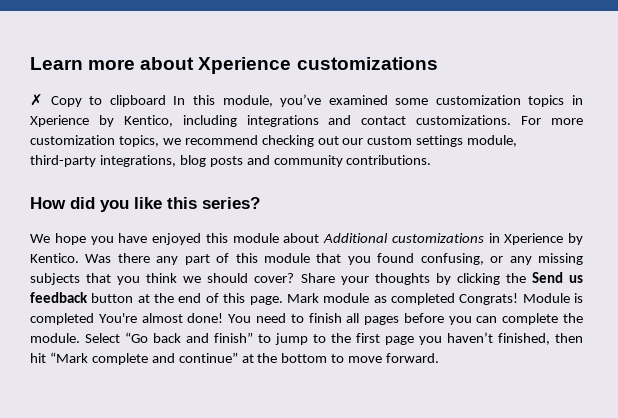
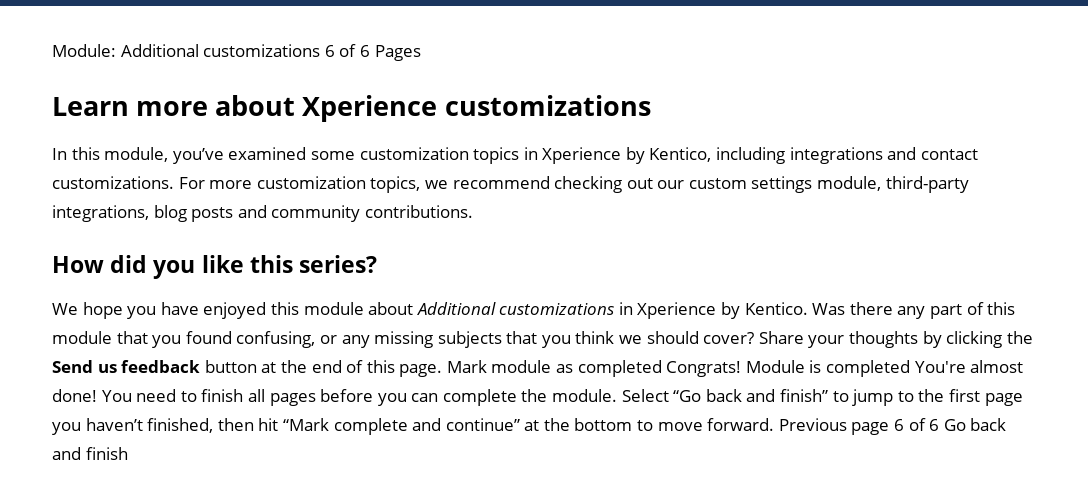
(30, 63) none -> [52,44,421,61] Module: Additional customizations 6 of 6 Pages //
[30,94,166,107] ✗ Copy to clipboard -> (651, 105) none
(440, 358) none -> [778,418,1007,435] [52,447,128,460] Previous page 6 of 6 Go back and finish

